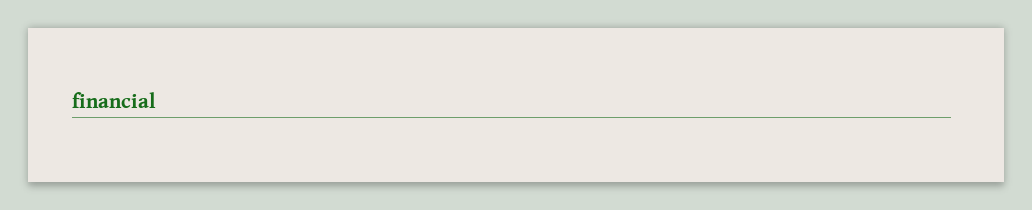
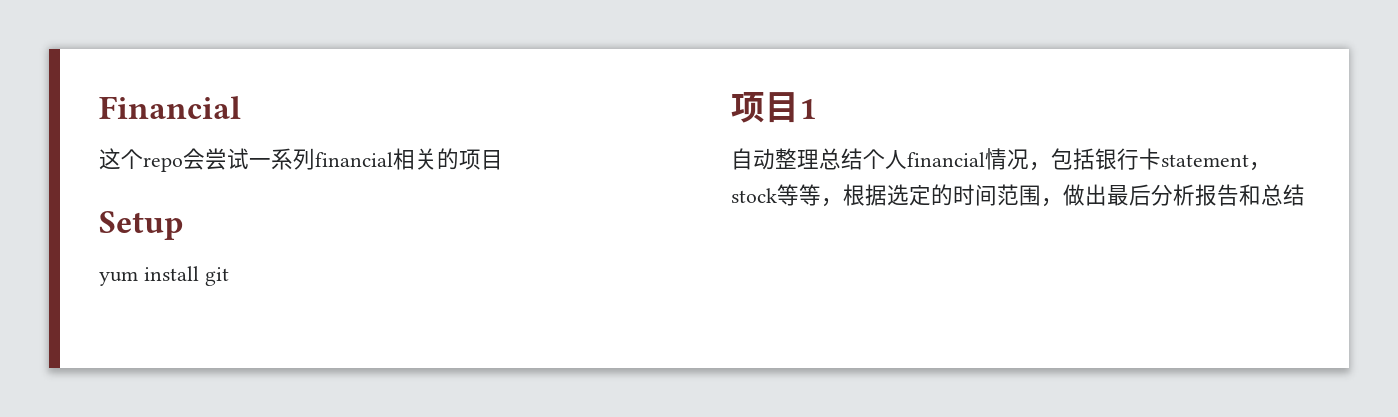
[72,92,156,108] financial -> [99,96,241,119] [99,148,503,172] [99,211,183,240] [99,266,229,286] [731,92,816,123] [731,148,1271,171] [731,184,1305,207] Financial // 这个repo会尝试一系列financial相关的项目 // Setup // yum install git // 项目1 // 自动整理总结个人financial情况，包括银行卡statement，stock等等，根据选定的时间范围，做出最后分析报告和总结

